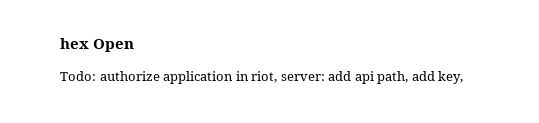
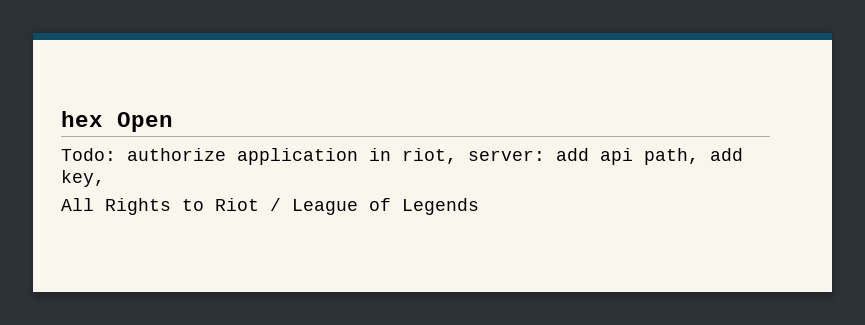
(464, 77) none -> [61,198,479,215] // All Rights to Riot / League of Legends

